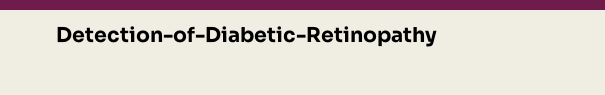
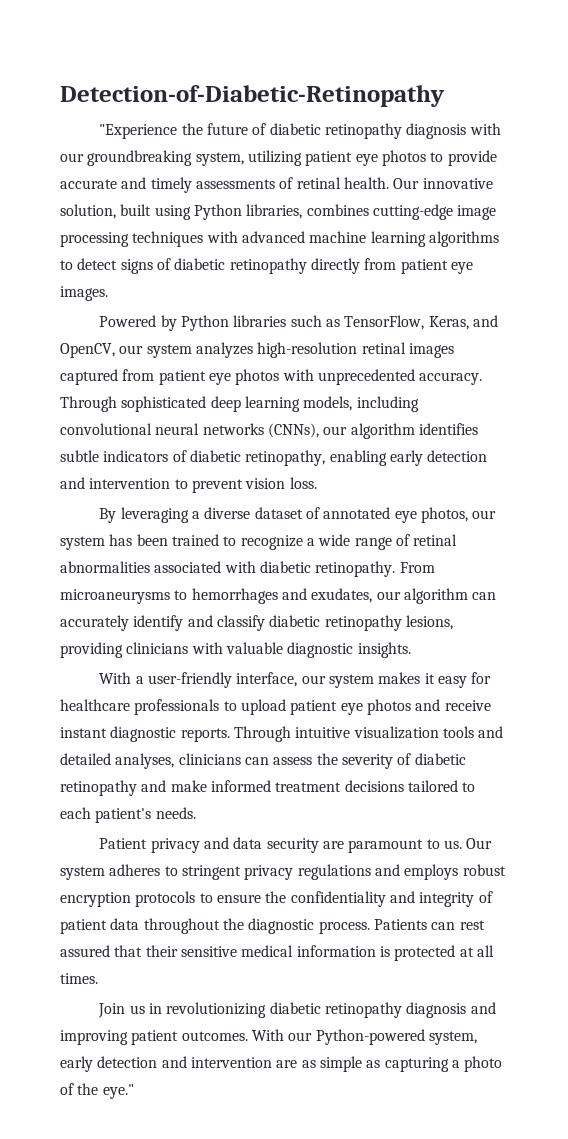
(437, 36) none -> [99,123,501,139] [60,150,497,166] [60,177,493,193] [60,204,497,220] [60,231,499,247] [60,258,473,274] [60,286,108,301] [99,315,498,331] [60,342,454,358] [60,369,483,385] [60,396,419,412] [60,423,478,439] [60,450,488,466] [60,477,317,493] [99,507,497,523] [60,534,458,550] [60,561,435,577] [60,588,497,604] [60,615,453,631] [60,642,411,658] [99,672,492,688] [60,699,491,715] [60,726,504,742] [60,753,466,769] [60,780,476,796] [60,807,196,823] [99,837,493,853] [60,864,506,880] [60,891,493,907] [60,918,485,934] [60,945,494,961] [60,973,98,984] [98,1002,496,1018] [60,1029,477,1045] [60,1056,503,1072] [60,1083,134,1099] // "Experience the future of diabetic retinopathy diagnosis with our groundbreaking system, utilizing patient eye photos to provide accurate and timely assessments of retinal health. Our innovative solution, built using Python libraries, combines cutting-edge image processing techniques with advanced machine learning algorithms to detect signs of diabetic retinopathy directly from patient eye images. // Powered by Python libraries such as TensorFlow, Keras, and OpenCV, our system analyzes high-resolution retinal images captured from patient eye photos with unprecedented accuracy. Through sophisticated deep learning models, including convolutional neural networks (CNNs), our algorithm identifies subtle indicators of diabetic retinopathy, enabling early detection and intervention to prevent vision loss. // By leveraging a diverse dataset of annotated eye photos, our system has been trained to recognize a wide range of retinal abnormalities associated with diabetic retinopathy. From microaneurysms to hemorrhages and exudates, our algorithm can accurately identify and classify diabetic retinopathy lesions, providing clinicians with valuable diagnostic insights. // With a user-friendly interface, our system makes it easy for healthcare professionals to upload patient eye photos and receive instant diagnostic reports. Through intuitive visualization tools and detailed analyses, clinicians can assess the severity of diabetic retinopathy and make informed treatment decisions tailored to each patient's needs. // Patient privacy and data security are paramount to us. Our system adheres to stringent privacy regulations and employs robust encryption protocols to ensure the confidentiality and integrity of patient data throughout the diagnostic process. Patients can rest assured that their sensitive medical information is protected at all times. // Join us in revolutionizing diabetic retinopathy diagnosis and improving patient outcomes. With our Python-powered system, early detection and intervention are as simple as capturing a photo of the eye."

